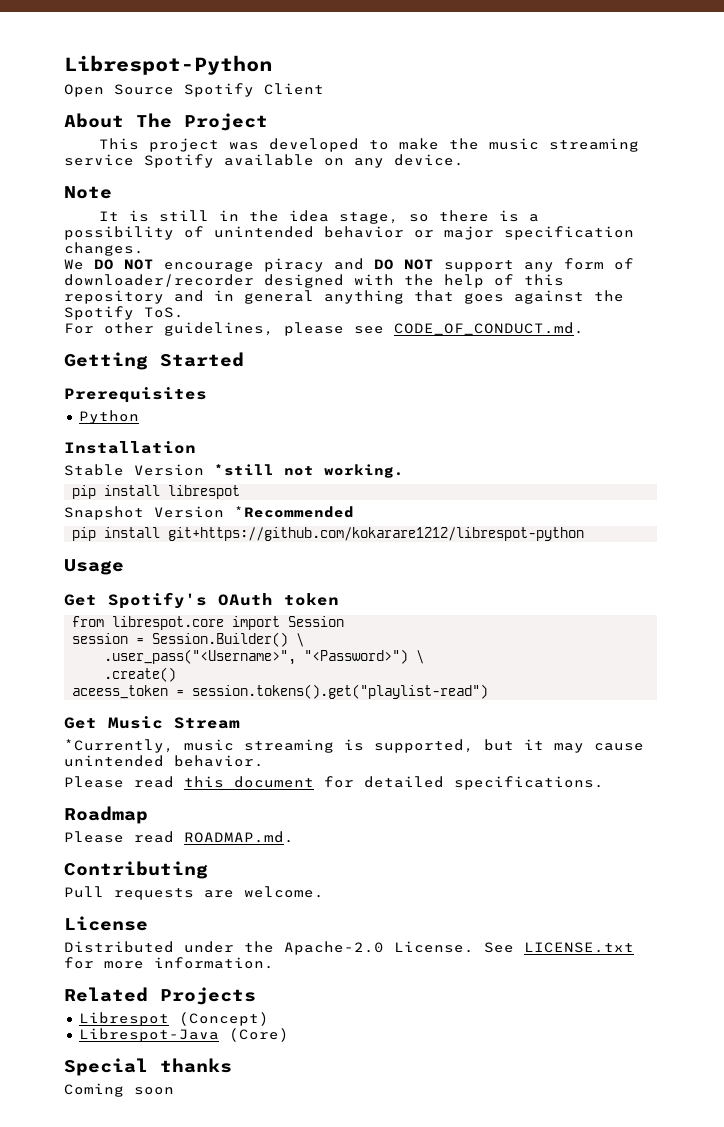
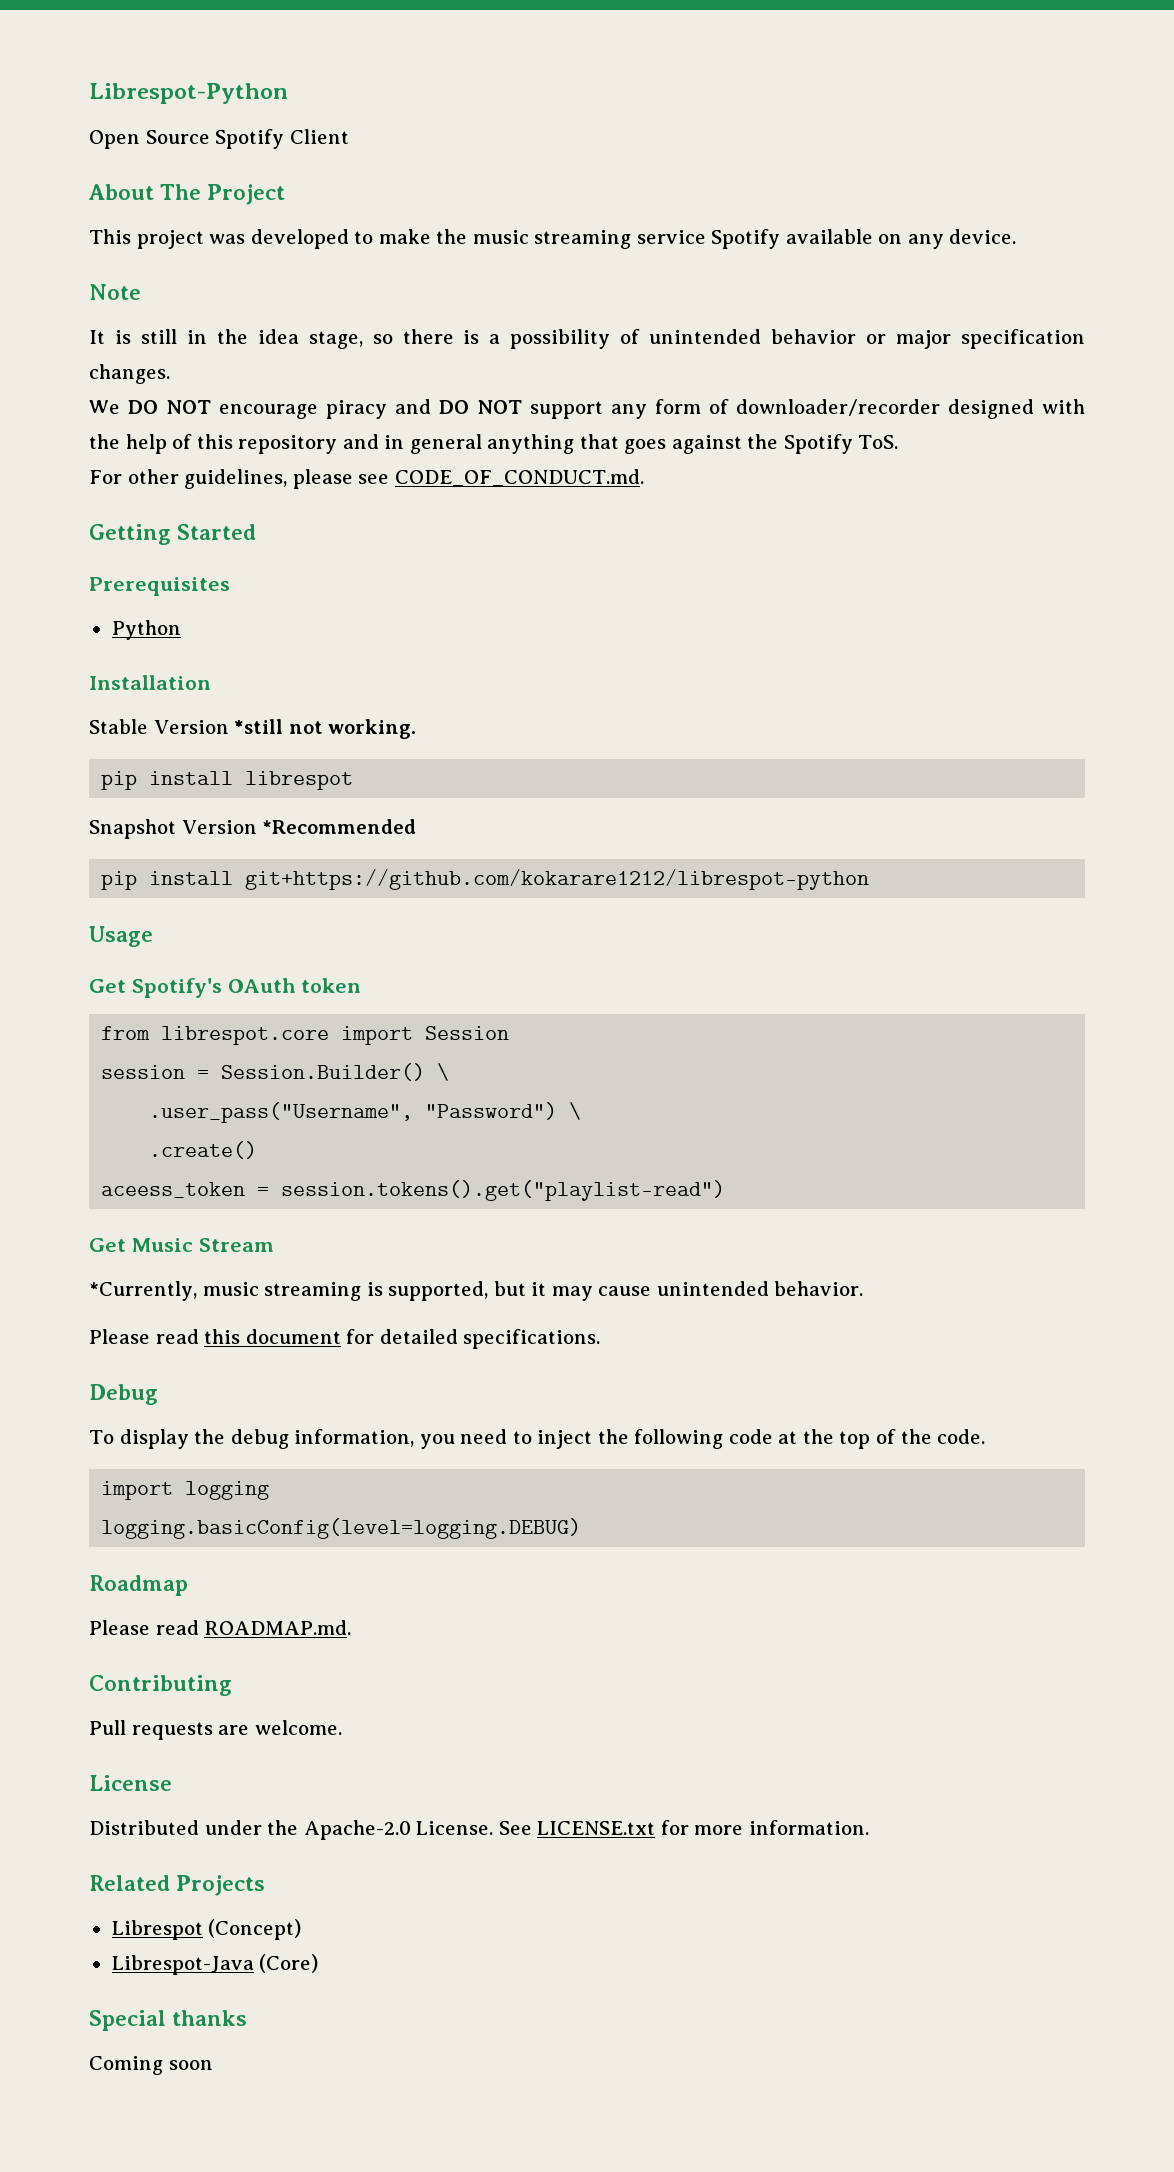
[104,649,409,665] .user_pass("<Username>", "<Password>") -> [149,1102,558,1123] .user_pass("Username", "Password")
(604, 783) none -> [89,1384,158,1405] [89,1429,986,1449] [101,1481,270,1500] [101,1518,582,1539] // Debug // To display the debug information, you need to inject the following code at the top of the code. // import logging // logging.basicConfig(level=logging.DEBUG)

